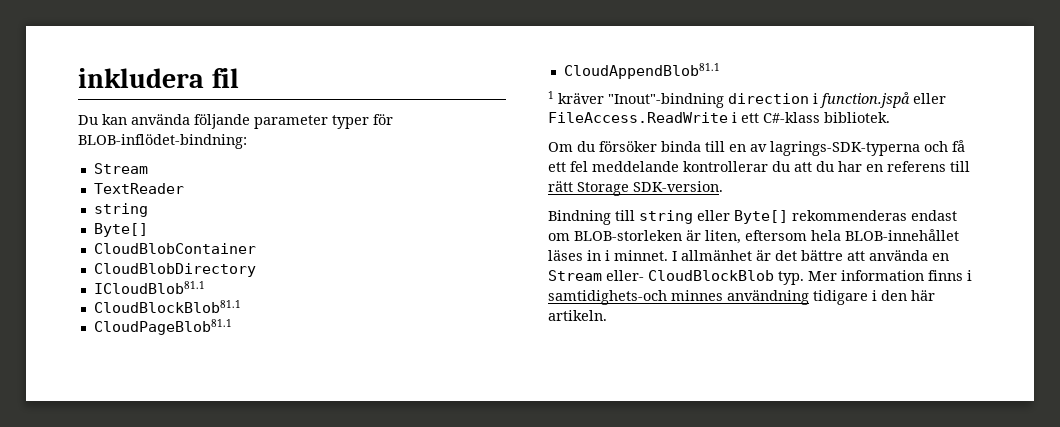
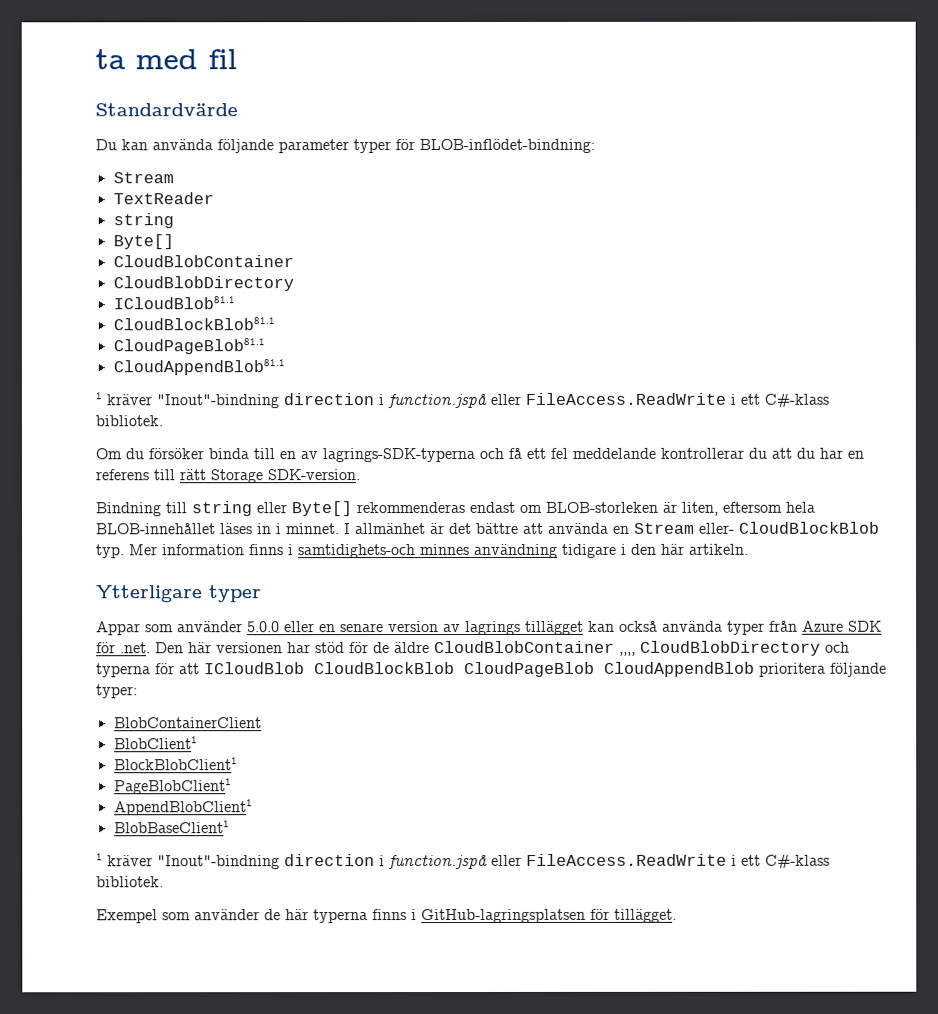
[78,68,204,88] inkludera -> [95,49,198,70] ta med
(239, 78) none -> [95,103,238,117] // Standardvärde
(607, 315) none -> [96,585,262,603] [96,620,882,636] [96,640,850,656] [96,661,887,678] [96,684,138,699] [113,717,262,729] [113,736,198,750] [113,757,238,771] [113,778,232,795] [113,799,253,816] [113,820,230,834] [96,853,830,870] [96,876,164,888] [96,908,677,924] // Ytterligare typer // Appar som använder 5.0.0 eller en senare version av lagrings tillägget kan också använda typer från Azure SDK för .net. Den här versionen har stöd för de äldre CloudBlobContainer ,,,, CloudBlobDirectory och typerna för att ICloudBlob CloudBlockBlob CloudPageBlob CloudAppendBlob prioritera följande typer: // BlobContainerClient // BlobClient1 // BlockBlobClient1 // PageBlobClient1 // AppendBlobClient1 // BlobBaseClient1 // 1 kräver "Inout"-bindning direction i function.jspå eller FileAccess.ReadWrite i ett C#-klass bibliotek. // Exempel som använder de här typerna finns i GitHub-lagringsplatsen för tillägget.

